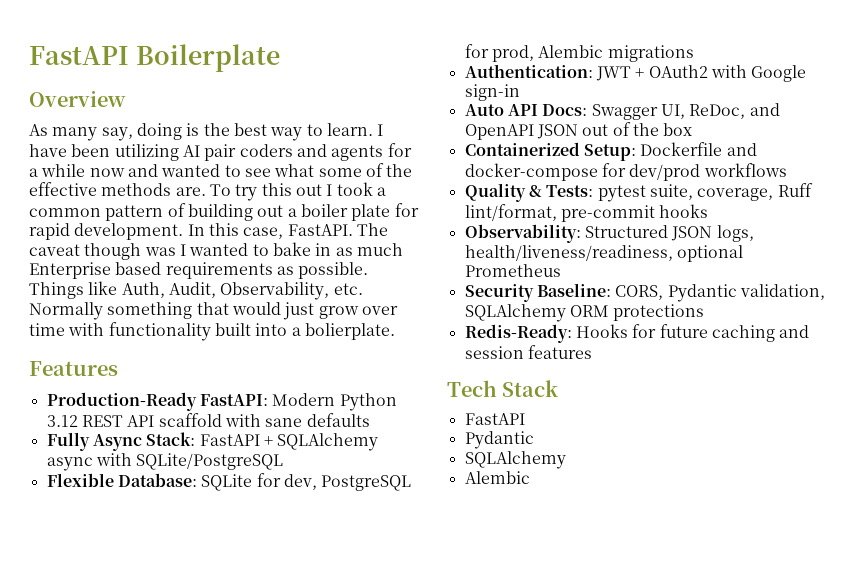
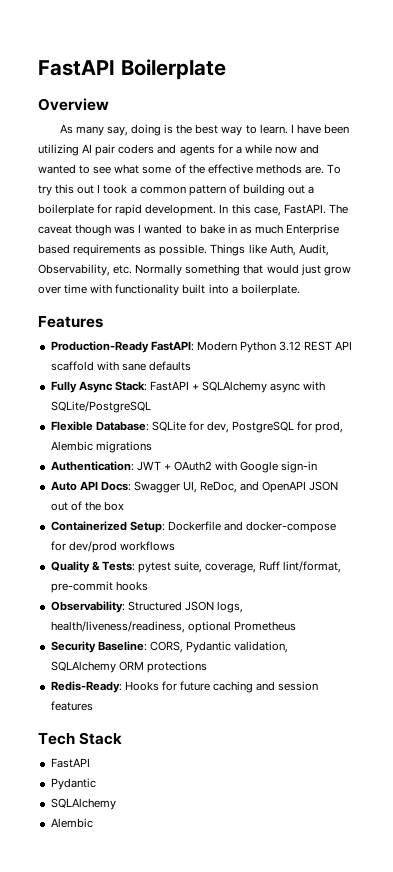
[300,204,391,221] boiler plate -> [38,204,94,216] boilerplate
[304,323,395,340] bolierplate. -> [240,284,300,296] boilerplate.

